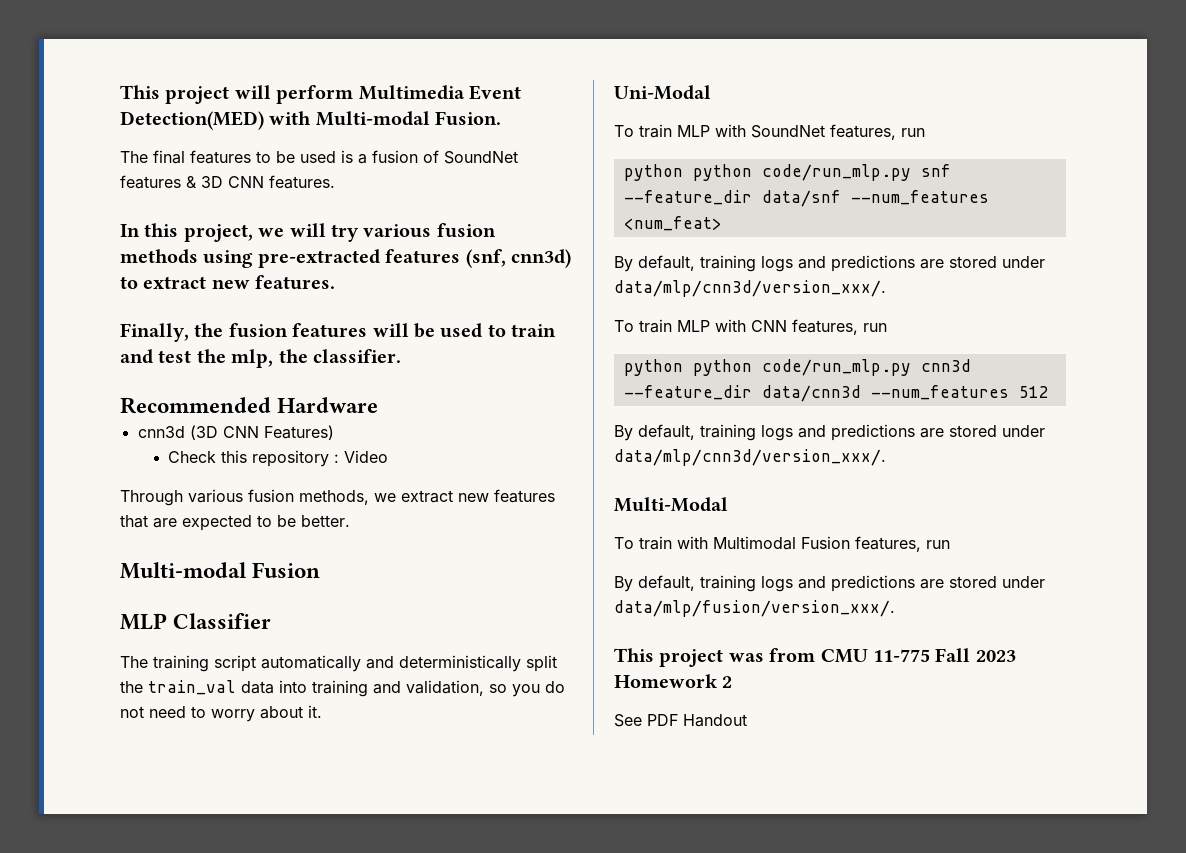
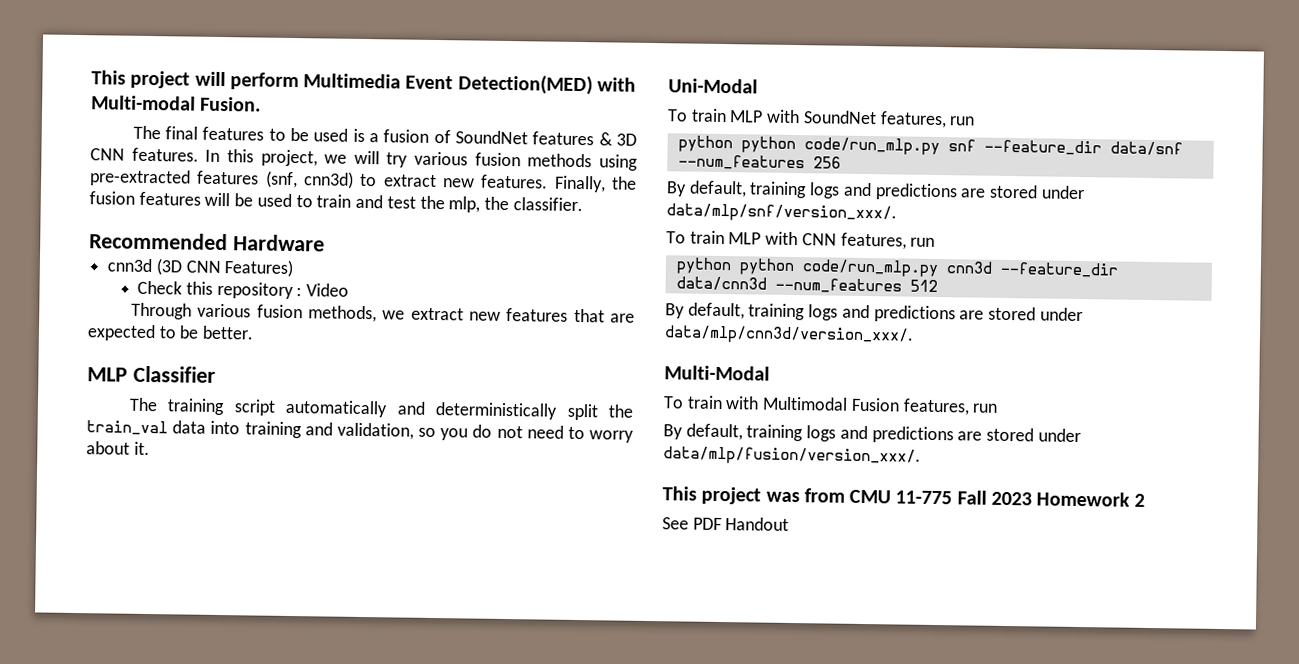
(335, 182) // -> (199, 154) none
(336, 282) // -> (549, 181) none
[120,562,321,579] // Multi-modal Fusion -> (255, 332) none
[623,216,722,231] [614,255,1045,272] [614,280,886,297] <num_feat> // By default, training logs and predictions are stored under data/mlp/cnn3d/version_xxx/. -> [812,156,841,169] [666,180,1085,201] [666,203,897,223] 256 // By default, training logs and predictions are stored under data/mlp/snf/version_xxx/.

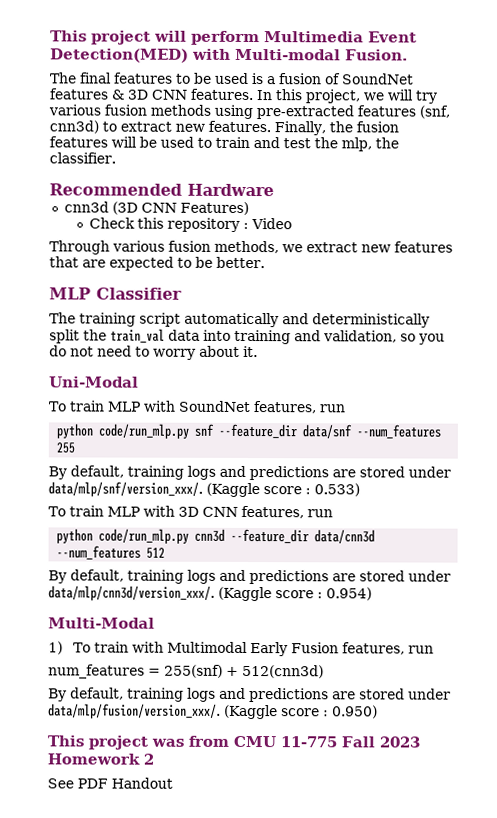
[740,136,796,154] python -> (94, 431) none
[812,156,841,169] 256 -> [56,442,76,454] 255
[666,230,799,246] // To train MLP with -> [206,482,360,498] [48,505,199,517] (Kaggle score : 0.533) // To train MLP with 3D
[738,258,795,276] python -> (94, 536) none
(914, 335) none -> [218,586,372,602] (Kaggle score : 0.954)
(770, 373) none -> [48,641,63,655] 1)
(849, 403) none -> [249,642,288,657] Early
(999, 408) none -> [48,664,324,679] // num_features = 255(snf) + 512(cnn3d)
(921, 456) none -> [224,704,378,720] (Kaggle score : 0.950)

